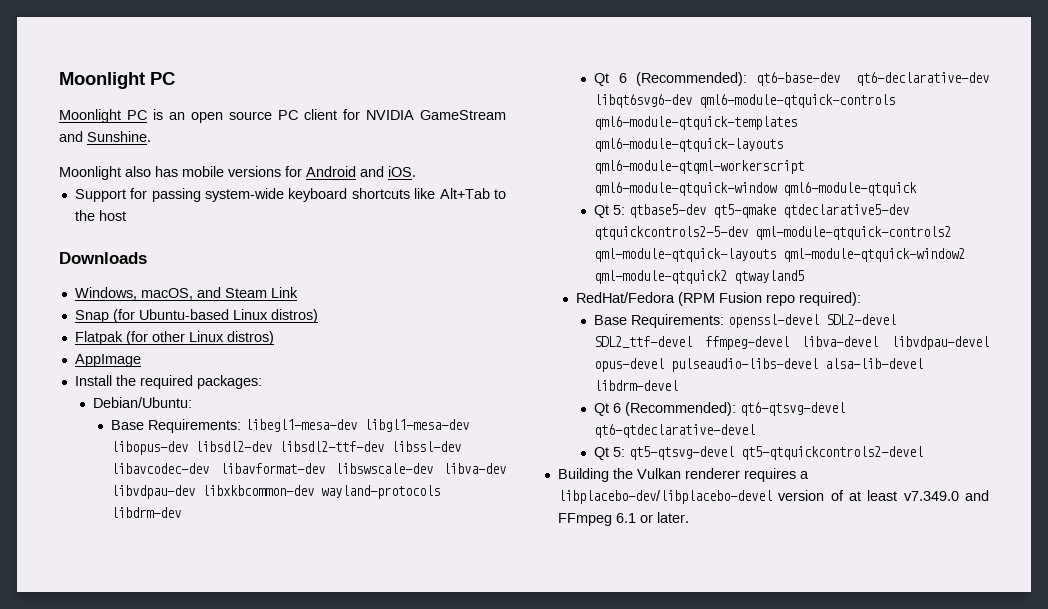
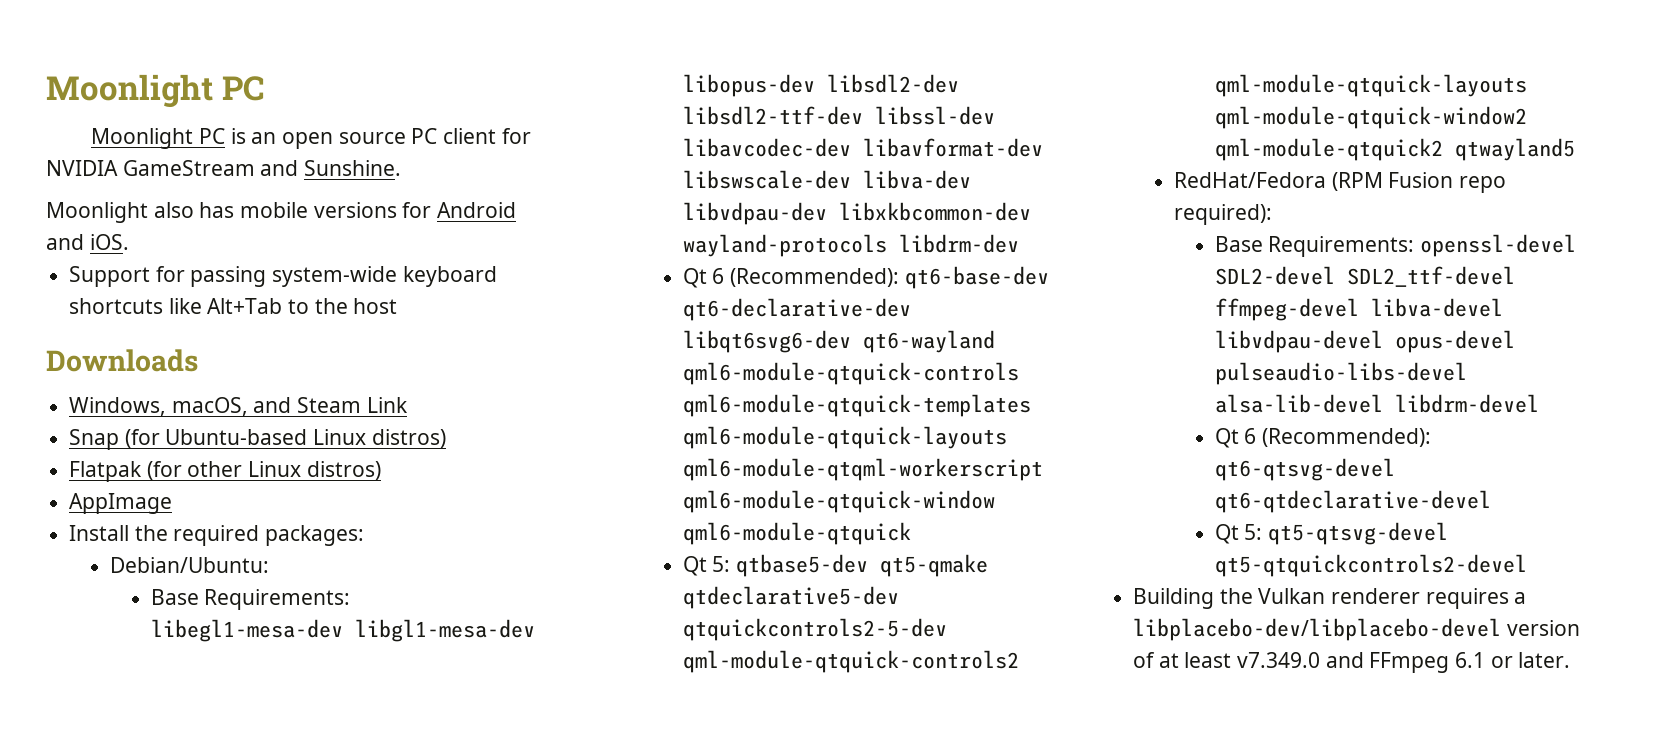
(693, 101) none -> [862,330,995,353] qt6-wayland

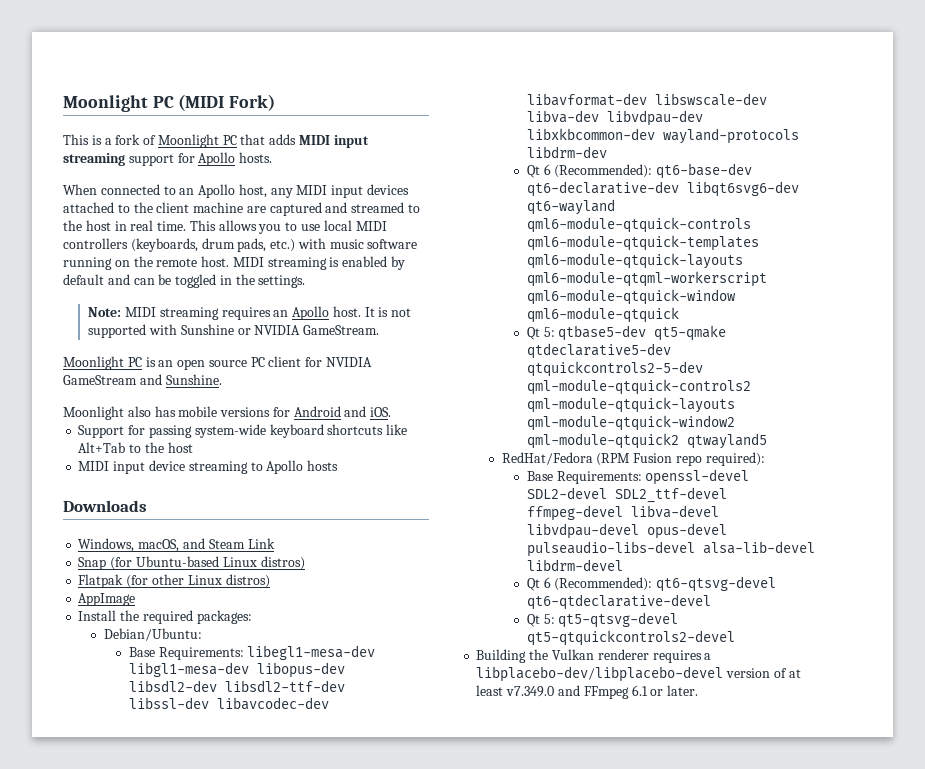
[46,74,264,108] Moonlight PC -> [63,94,276,112] [63,134,369,148] [63,152,273,166] [63,184,410,198] [63,202,421,216] [63,220,387,234] [63,238,418,252] [63,256,406,270] [63,274,306,288] [88,306,412,320] [88,324,380,338] Moonlight PC (MIDI Fork) // This is a fork of Moonlight PC that adds MIDI input streaming support for Apollo hosts. // When connected to an Apollo host, any MIDI input devices attached to the client machine are captured and streamed to the host in real time. This allows you to use local MIDI controllers (keyboards, drum pads, etc.) with music software running on the remote host. MIDI streaming is enabled by default and can be toggled in the settings. // Note: MIDI streaming requires an Apollo host. It is not supported with Sunshine or NVIDIA GameStream.
(398, 306) none -> [78,460,339,474] // MIDI input device streaming to Apollo hosts

